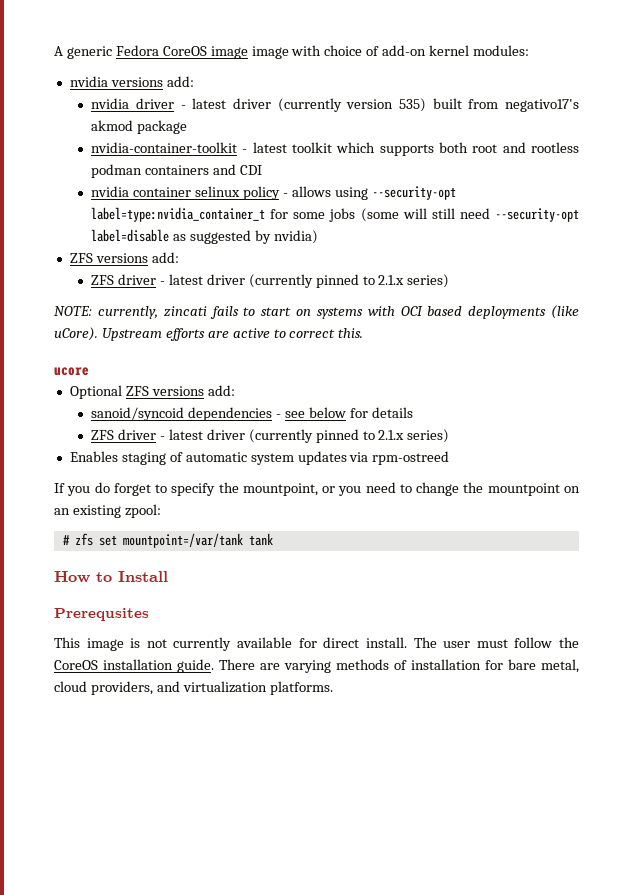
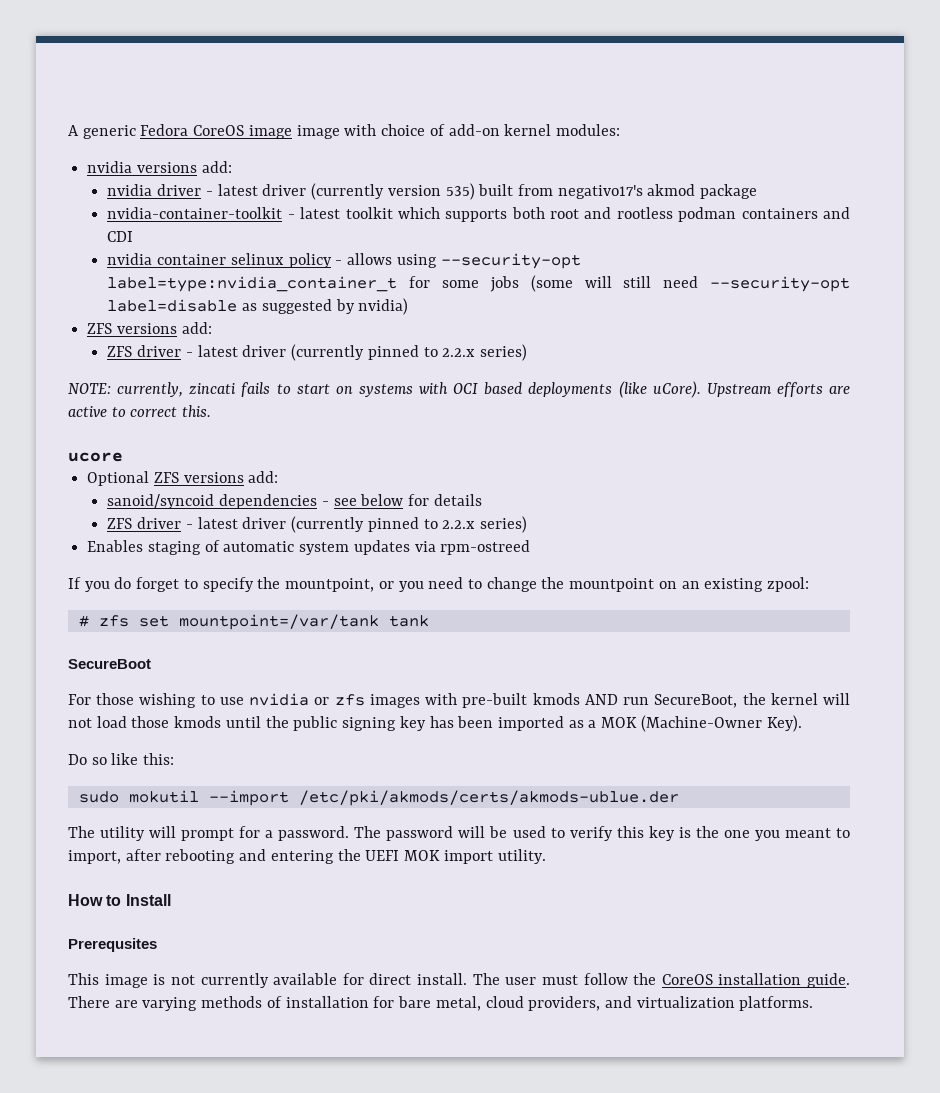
[378,275,405,285] 2.1.x -> [442,348,476,357] 2.2.x
[378,430,405,440] 2.1.x -> [442,520,476,529] 2.2.x
(273, 539) none -> [68,659,151,669] [68,693,851,708] [68,715,802,732] [68,753,175,765] [78,790,679,806] [68,826,850,841] [68,849,546,864] // SecureBoot // For those wishing to use nvidia or zfs images with pre-built kmods AND run SecureBoot, the kernel will not load those kmods until the public signing key has been imported as a MOK (Machine-Owner Key). // Do so like this: // sudo mokutil --import /etc/pki/akmods/certs/akmods-ublue.der // The utility will prompt for a password. The password will be used to verify this key is the one you meant to import, after rebooting and entering the UEFI MOK import utility.

